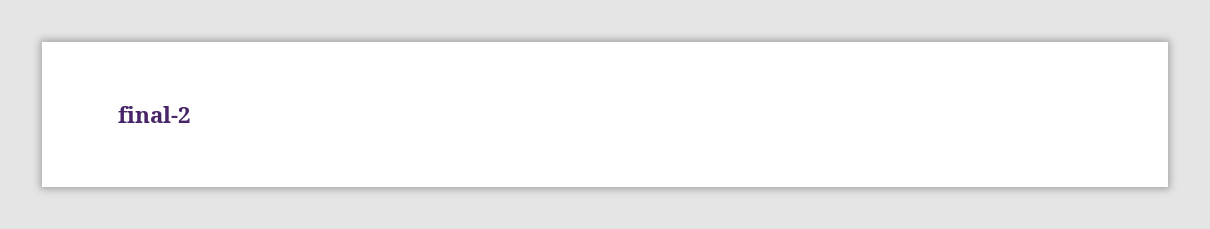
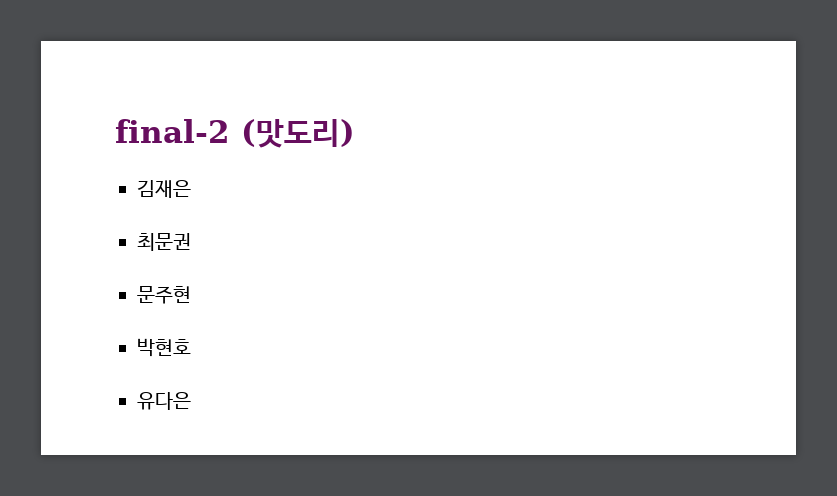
(191, 114) none -> [241,119,355,148] [137,180,191,198] [137,233,191,251] [137,286,191,304] [137,338,191,357] [137,392,191,410] (맛도리) // 김재은 // 최문권 // 문주현 // 박현호 // 유다은

